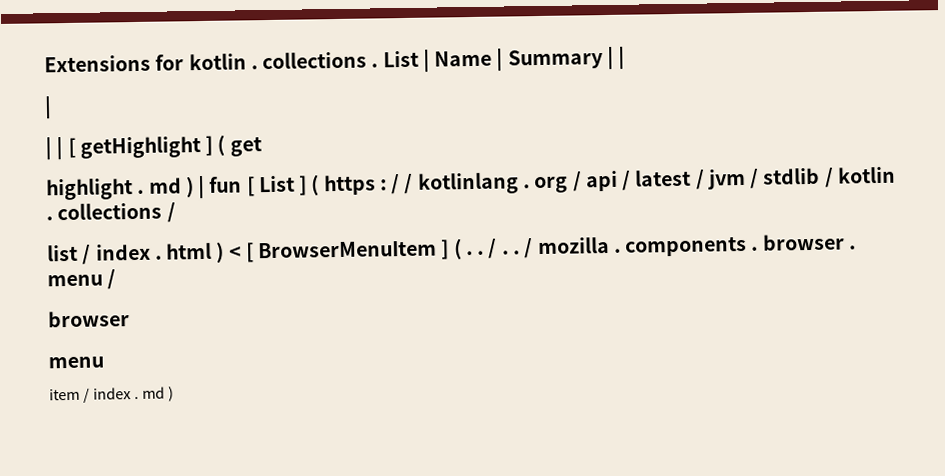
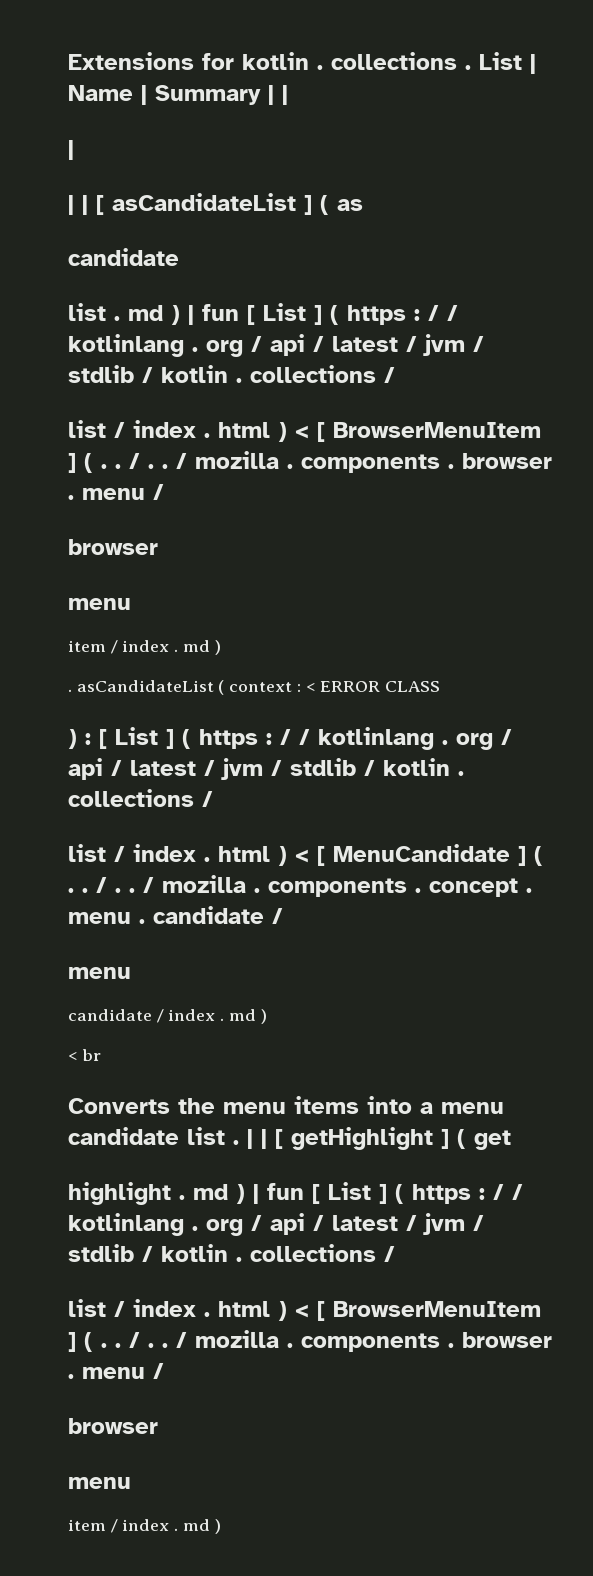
(76, 147) none -> [112,193,363,215] [68,248,179,266] [68,303,458,325] [68,334,484,357] [68,365,395,383] [68,420,541,442] [68,451,552,473] [68,484,164,500] [68,539,158,555] [68,598,131,610] [68,640,221,655] [68,680,441,695] [68,727,512,750] [68,758,464,780] [68,789,213,807] [68,844,543,866] [68,875,532,897] [68,906,283,924] [68,967,131,979] [68,1009,267,1024] [68,1049,101,1061] [68,1096,504,1114] [68,1127,283,1149] asCandidateList ] ( as // candidate // list . md ) | fun [ List ] ( https : / / kotlinlang . org / api / latest / jvm / stdlib / kotlin . collections / // list / index . html ) < [ BrowserMenuItem ] ( . . / . . / mozilla . components . browser . menu / // browser // menu // item / index . md ) // . asCandidateList ( context : < ERROR CLASS // ) : [ List ] ( https : / / kotlinlang . org / api / latest / jvm / stdlib / kotlin . collections / // list / index . html ) < [ MenuCandidate ] ( . . / . . / mozilla . components . concept . menu . candidate / // menu // candidate / index . md ) // < br // Converts the menu items into a menu candidate list . | | [

